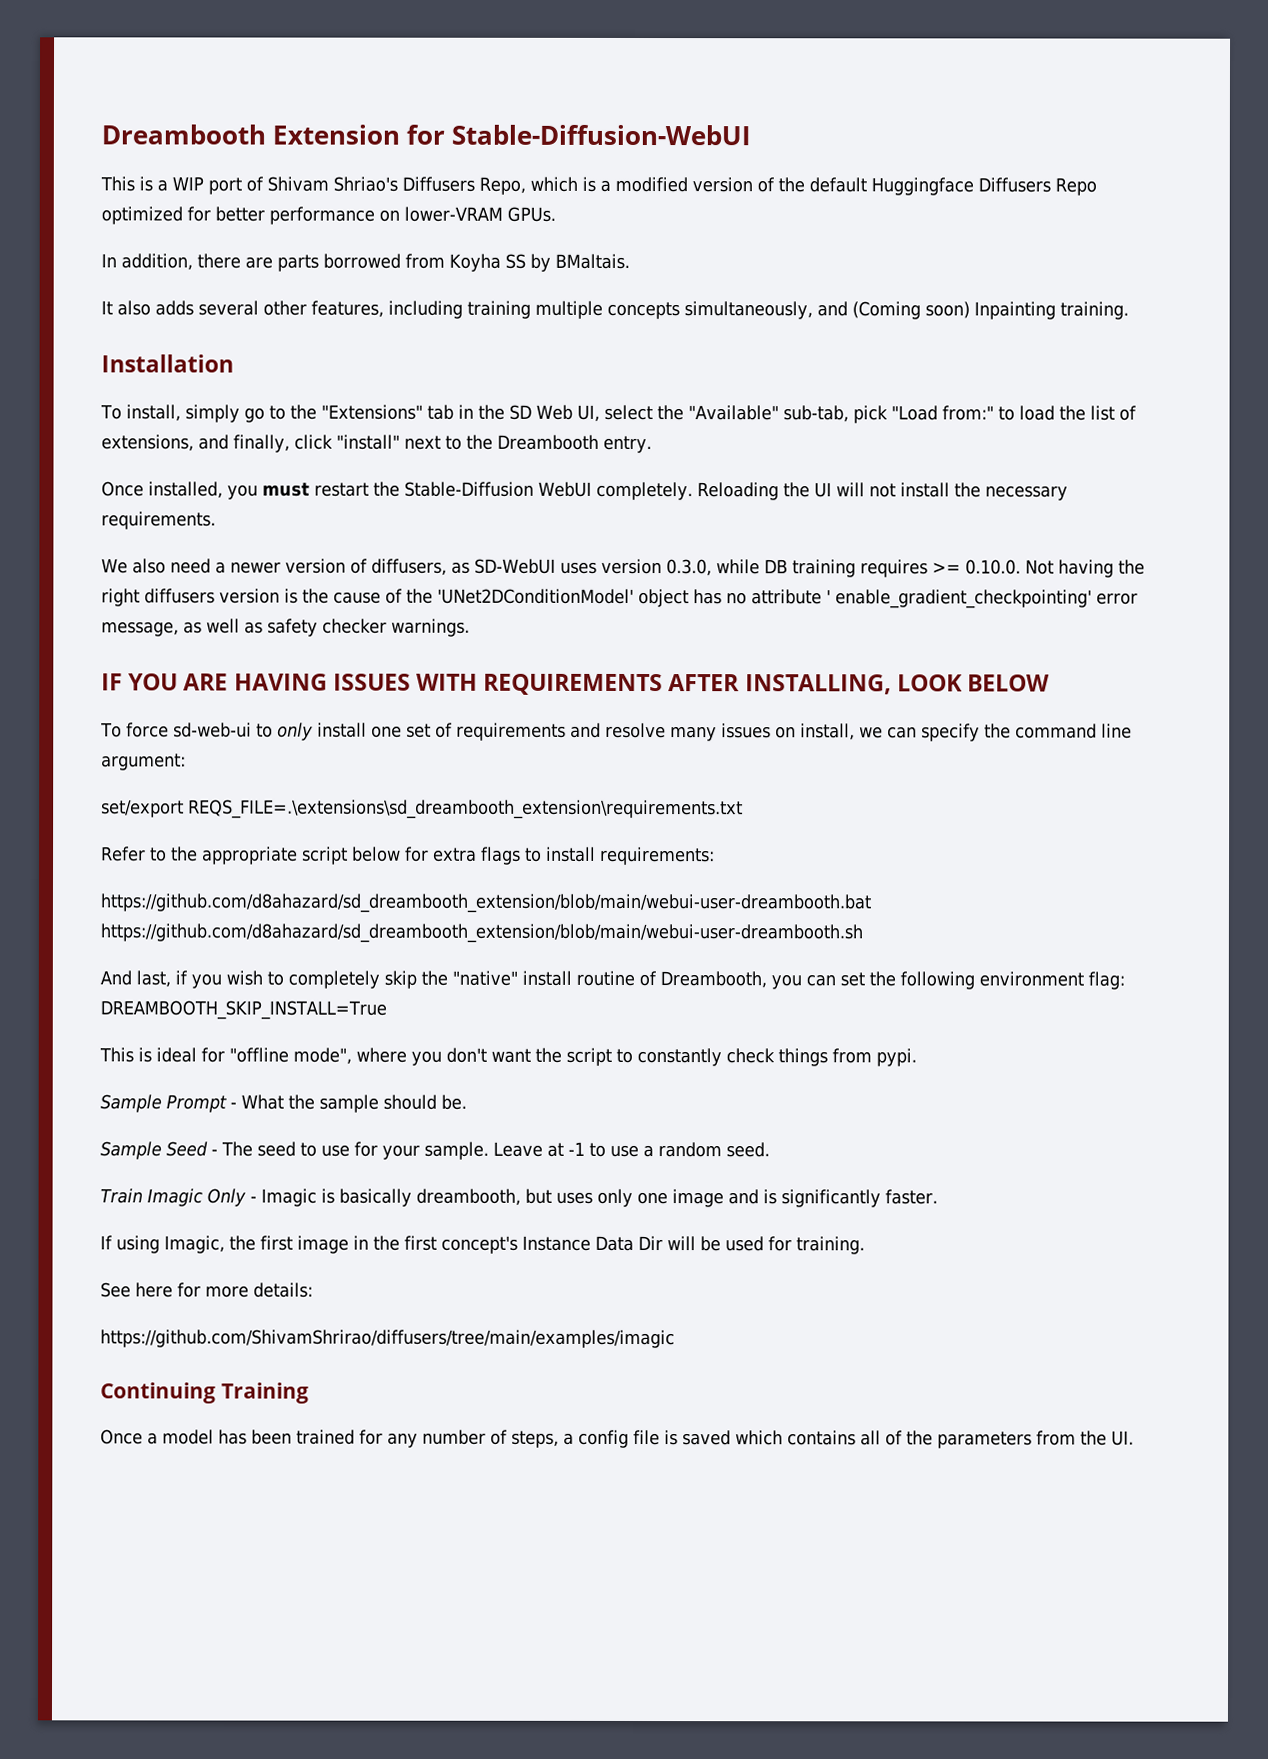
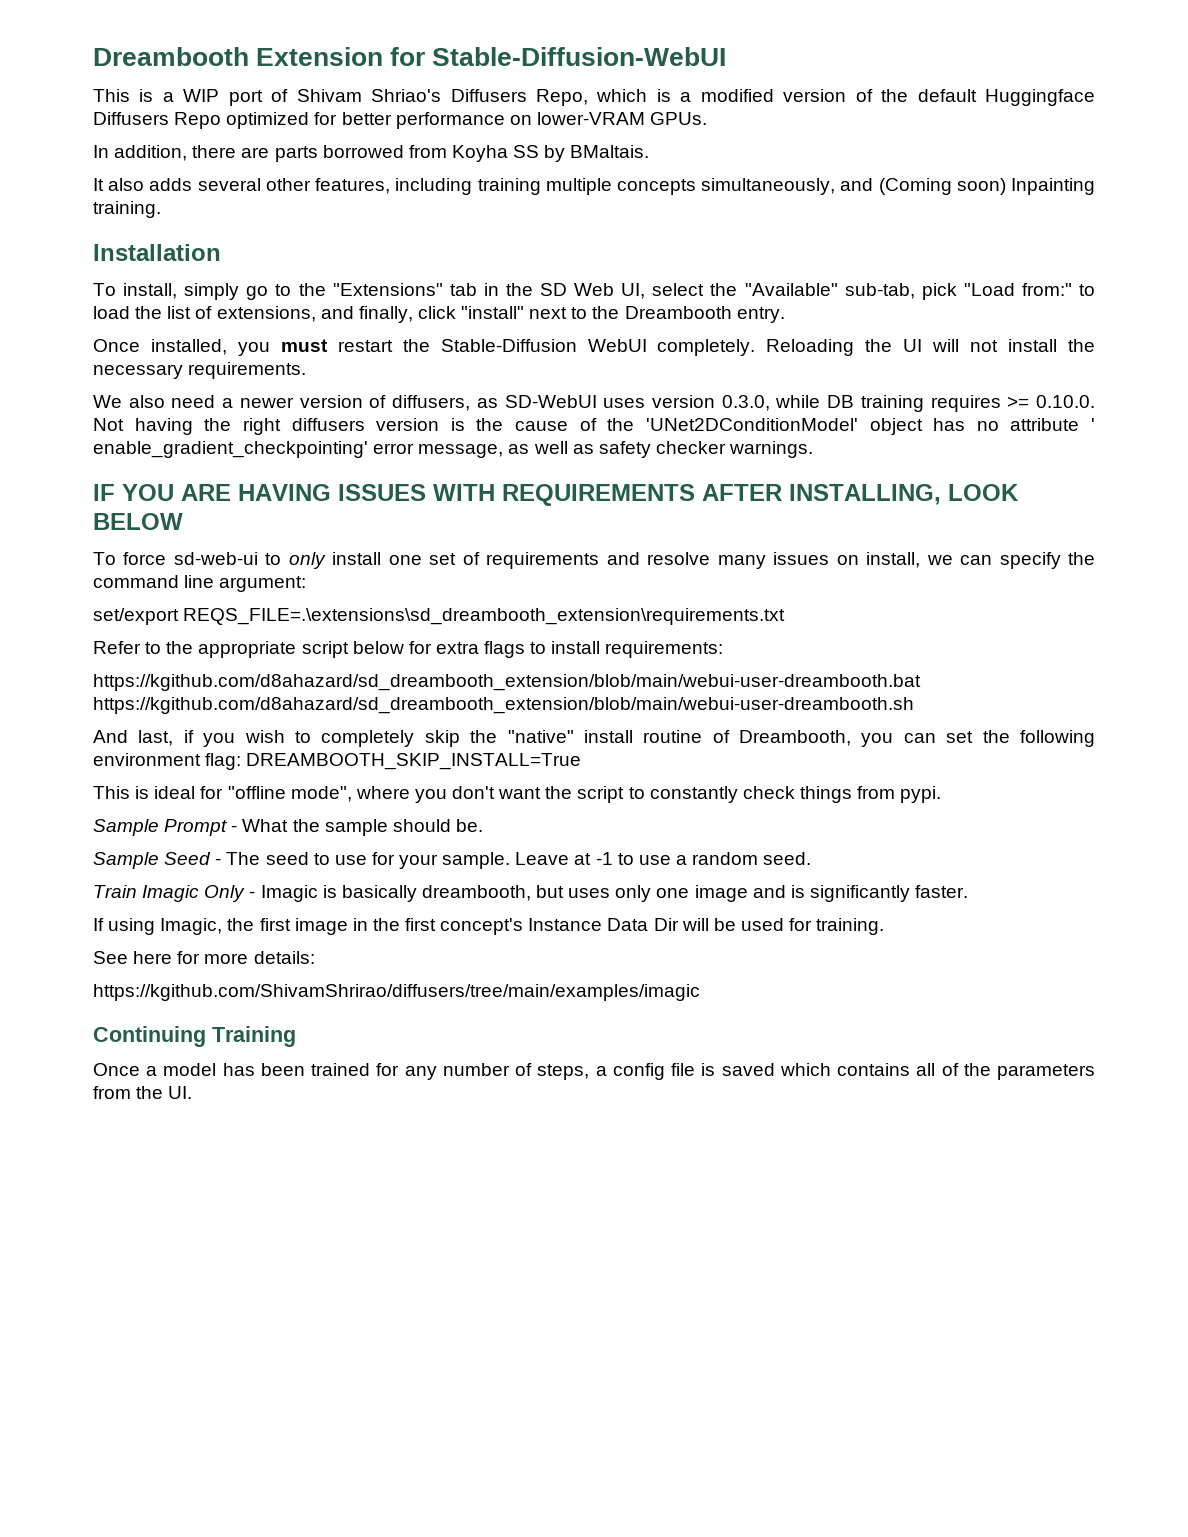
[100,893,871,914] [100,923,863,944] https://github.com/d8ahazard/sd_dreambooth_extension/blob/main/webui-user-dreambooth.bat https://github.com/d8ahazard/sd_dreambooth_extension/blob/main/webui-user-dreambooth.sh -> [93,674,921,691] [93,697,914,714] https://kgithub.com/d8ahazard/sd_dreambooth_extension/blob/main/webui-user-dreambooth.bat https://kgithub.com/d8ahazard/sd_dreambooth_extension/blob/main/webui-user-dreambooth.sh
[100,1329,675,1349] https://github.com/ShivamShrirao/diffusers/tree/main/examples/imagic -> [93,984,700,1001] https://kgithub.com/ShivamShrirao/diffusers/tree/main/examples/imagic

